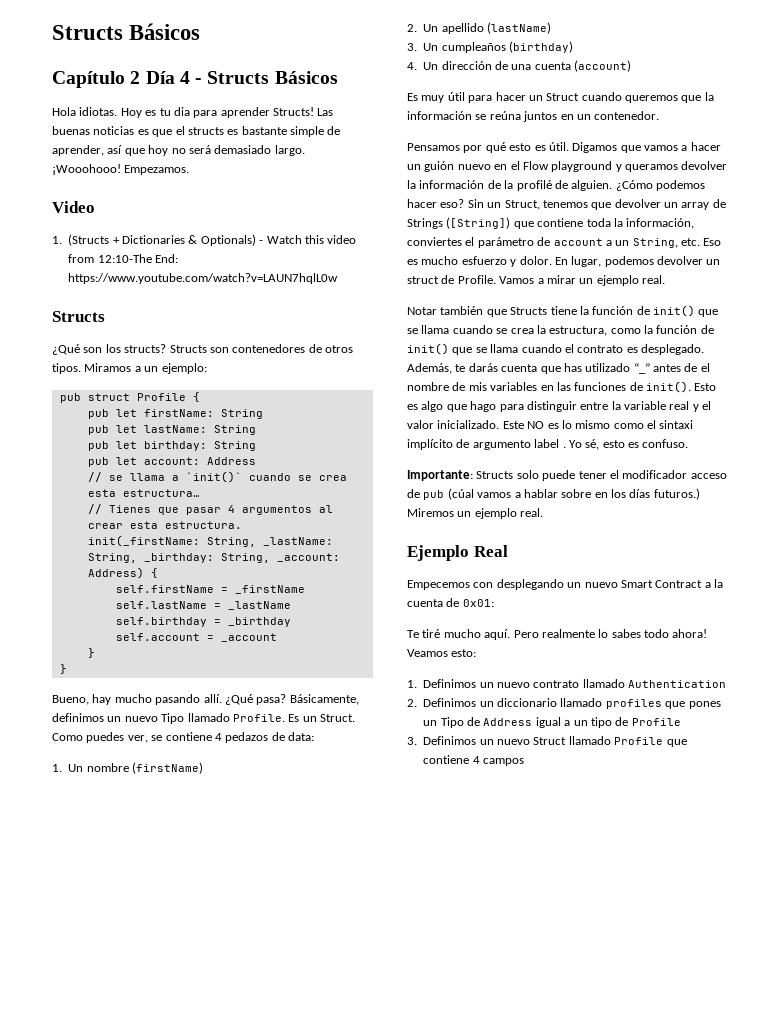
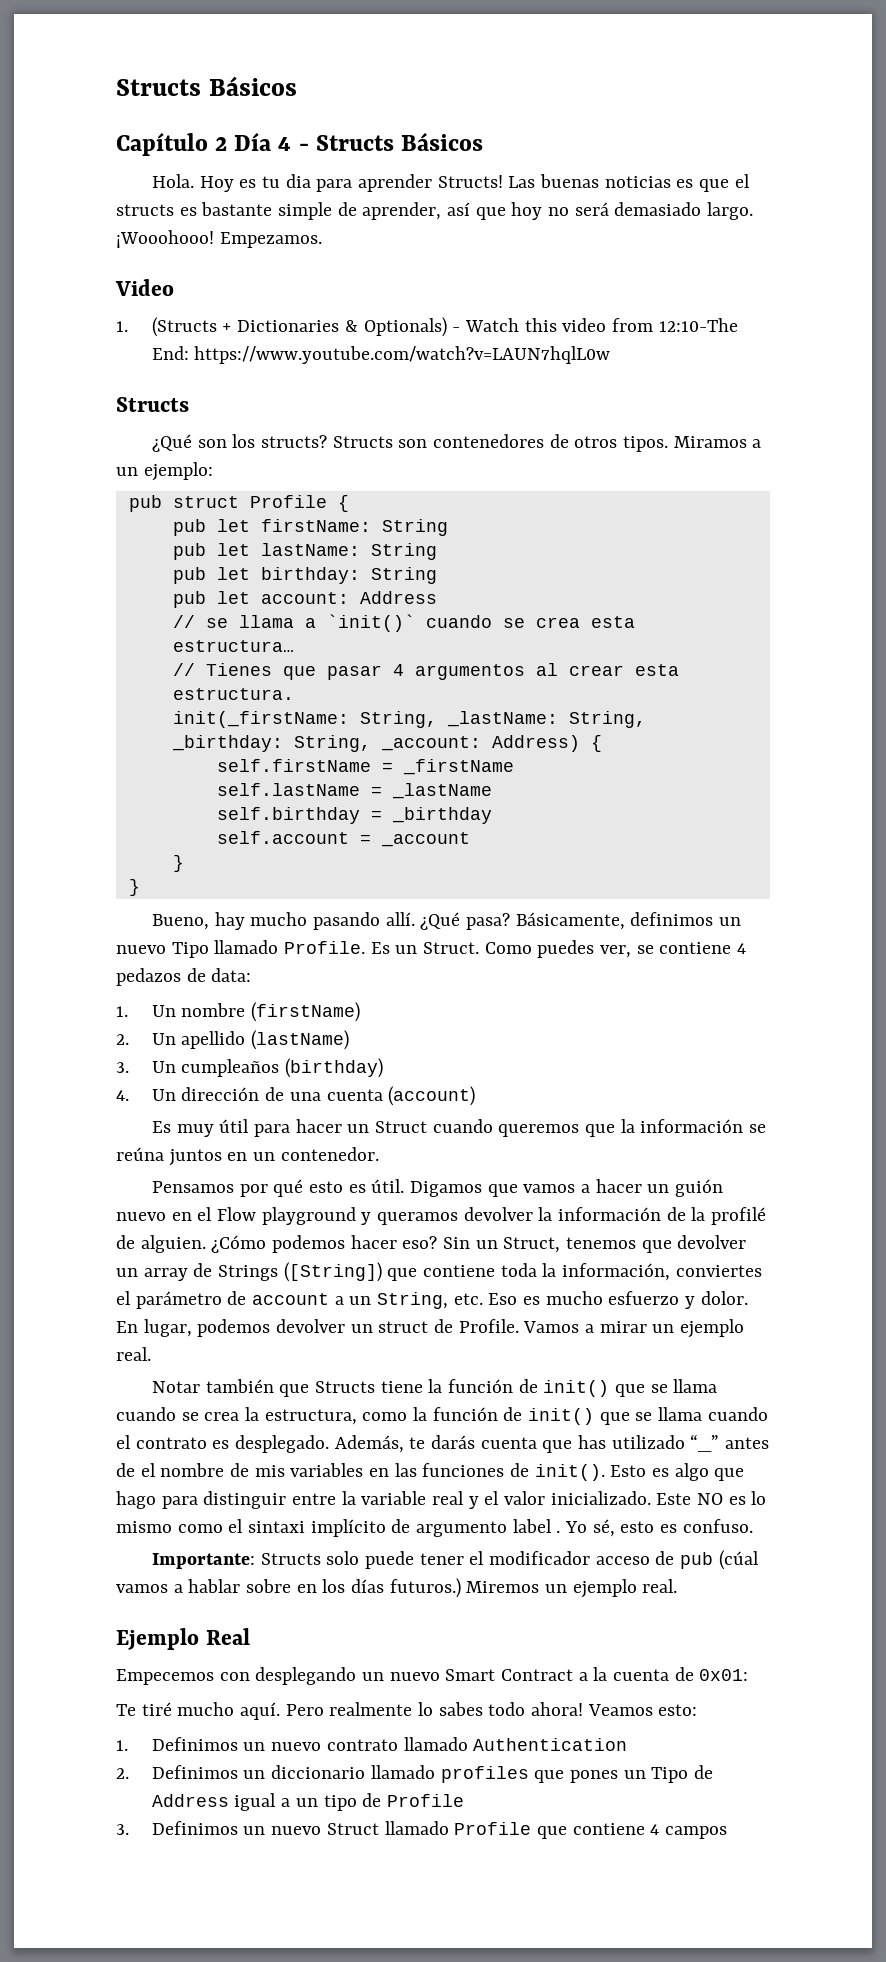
[52,107,118,116] Hola idiotas. -> [151,174,194,188] Hola.

